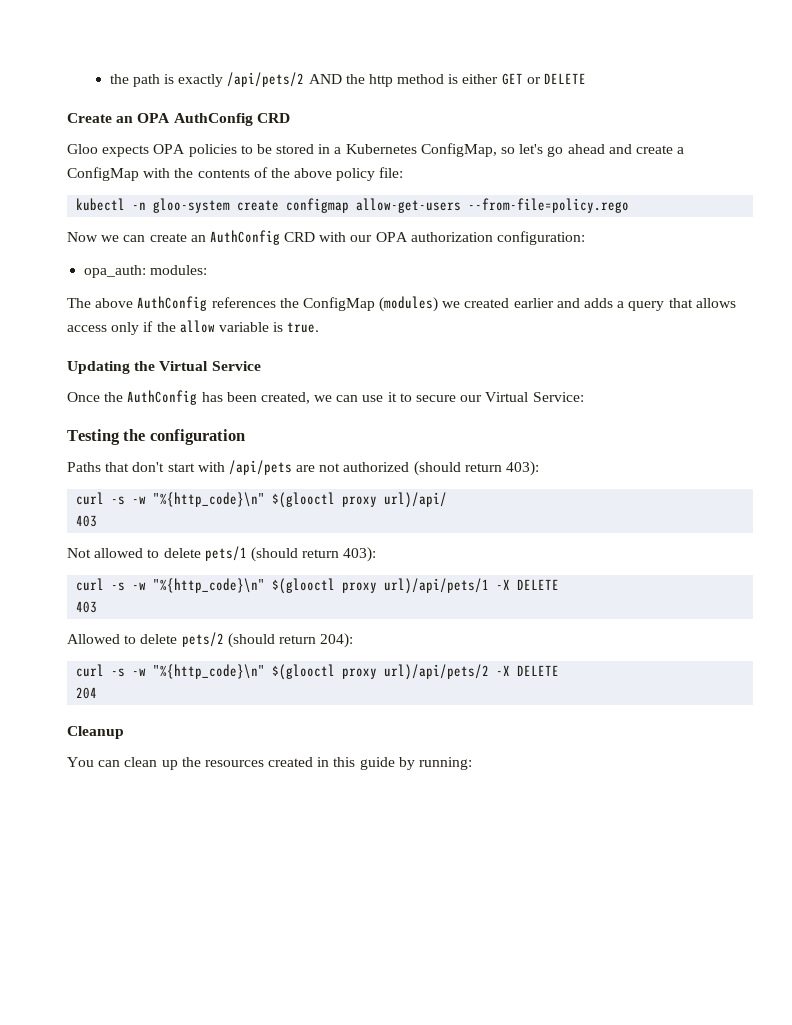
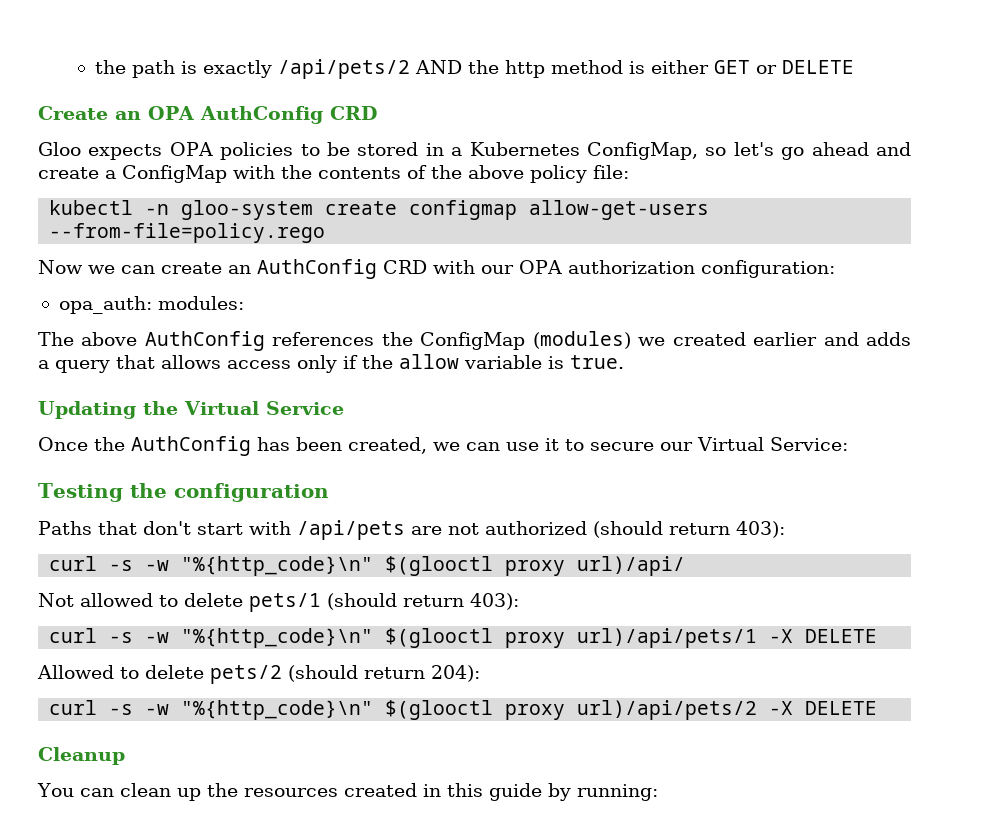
[76,515,98,527] // 403 -> (686, 566) none
[76,601,98,613] // 403 -> (878, 636) none
[76,687,98,699] // 204 -> (878, 708) none

